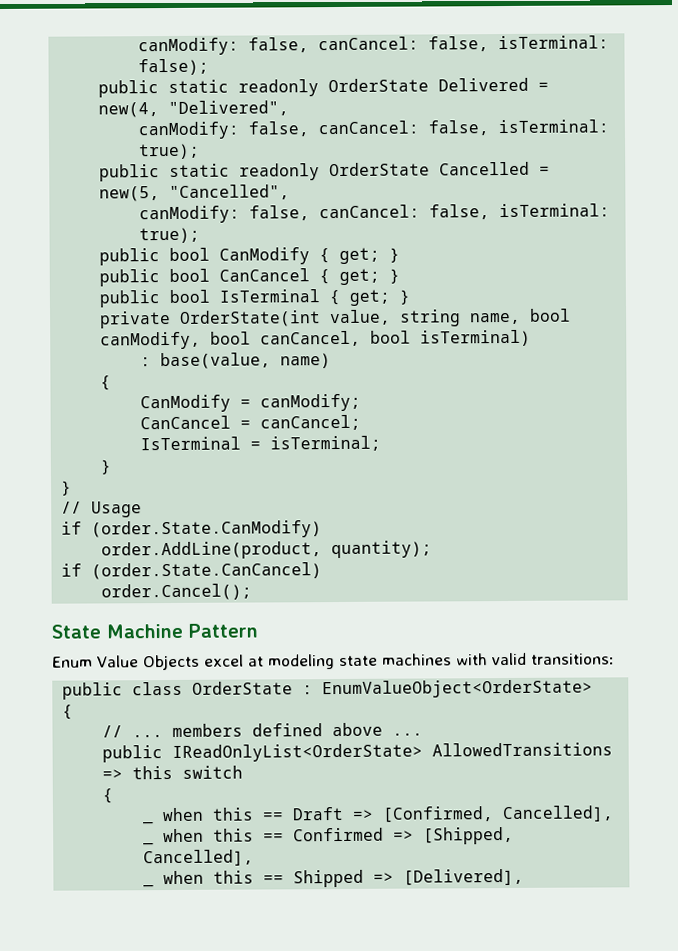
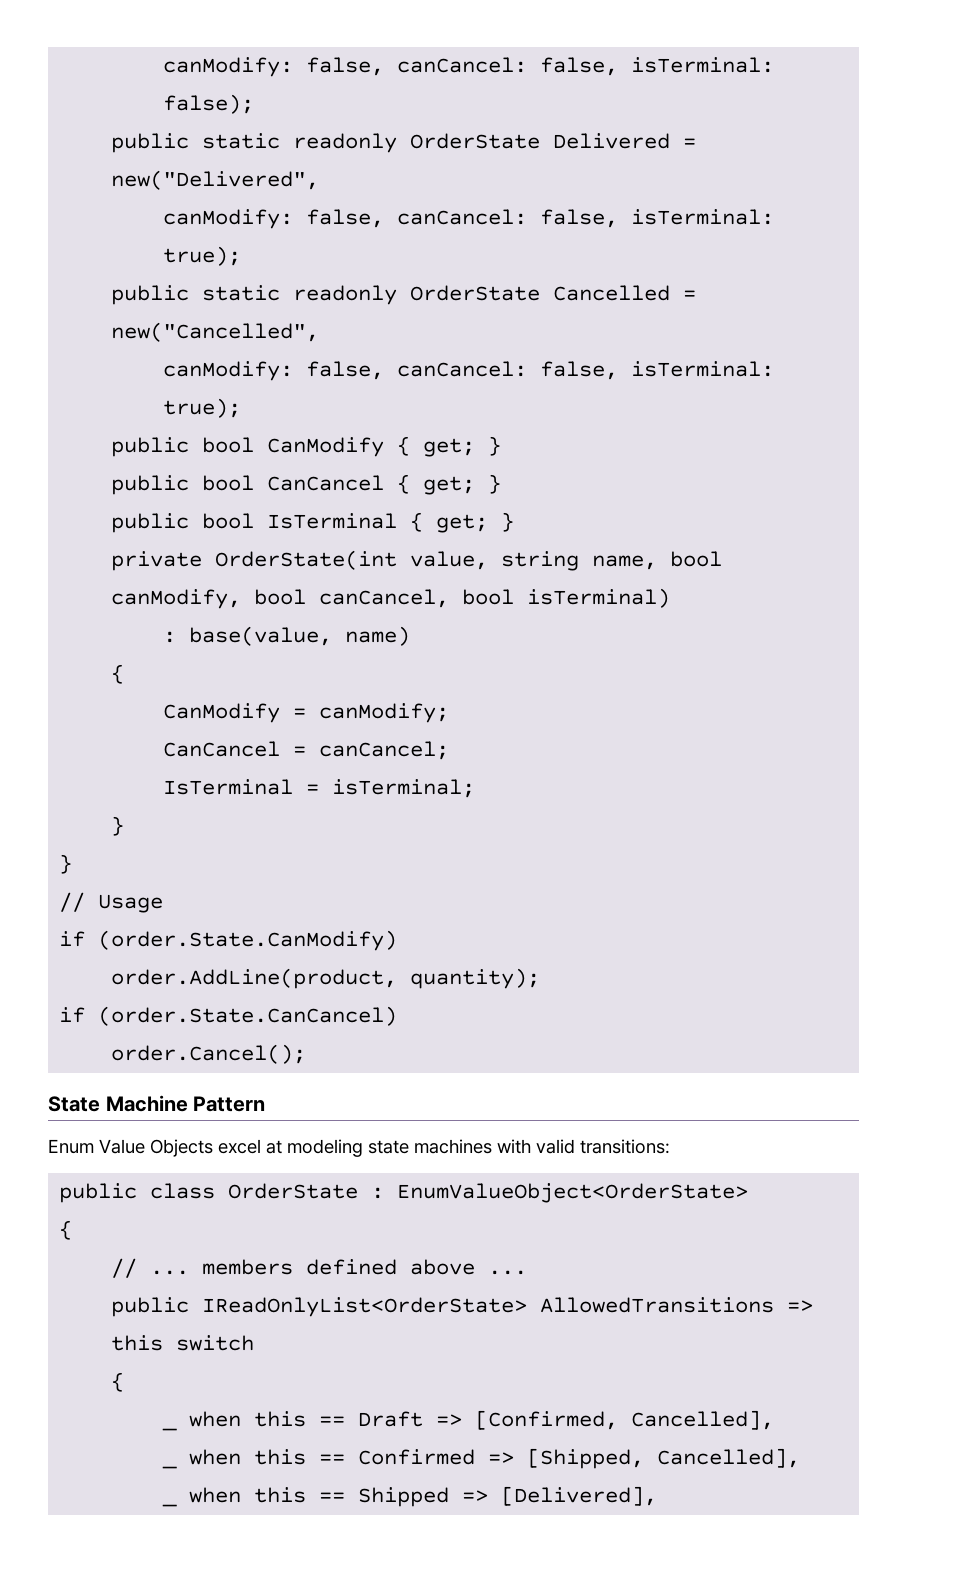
[98,100,290,118] new(4, "Delivered", -> [111,170,320,190] new("Delivered",
[99,184,291,202] new(5, "Cancelled", -> [111,322,320,342] new("Cancelled",

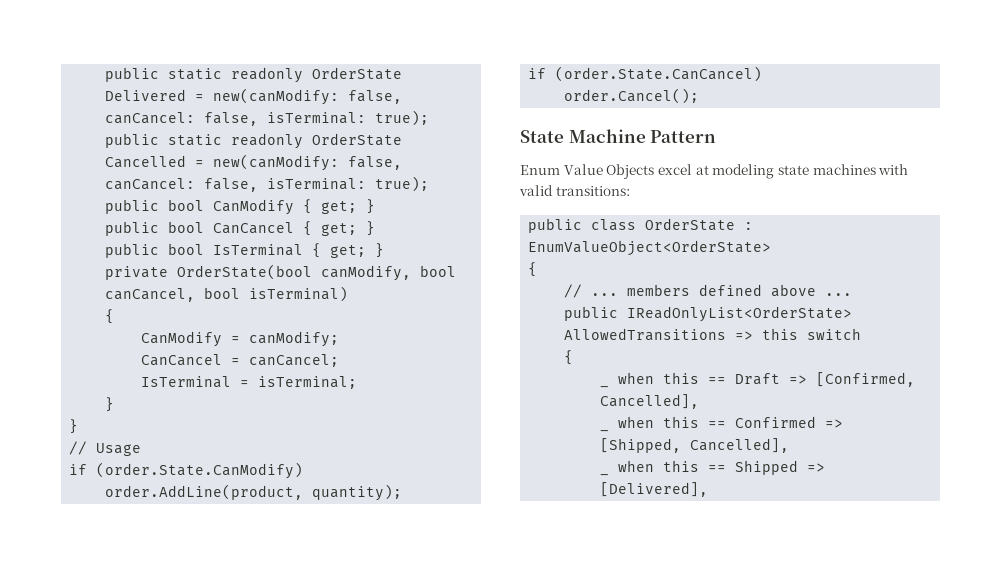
[163,57,775,77] [163,94,255,114] canModify: false, canCancel: false, isTerminal: false); // -> (105, 74) none
[111,170,320,190] [163,209,294,229] new("Delivered", // canModify: -> [213,88,340,105] new(canModify:
[111,322,320,342] [163,361,294,381] new("Cancelled", // canModify: -> [213,154,340,171] new(canModify:
[215,550,723,571] OrderState(int value, string name, bool -> [177,264,313,280] OrderState(bool
[163,626,411,646] // : base(value, name) -> (349, 294) none

